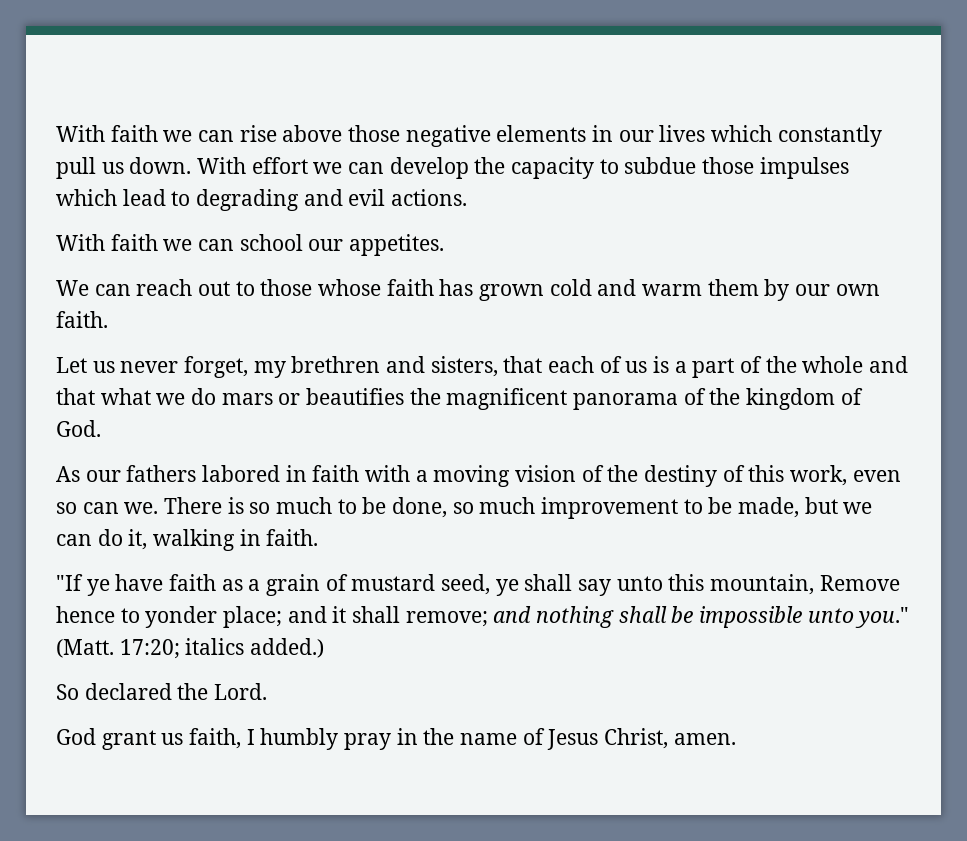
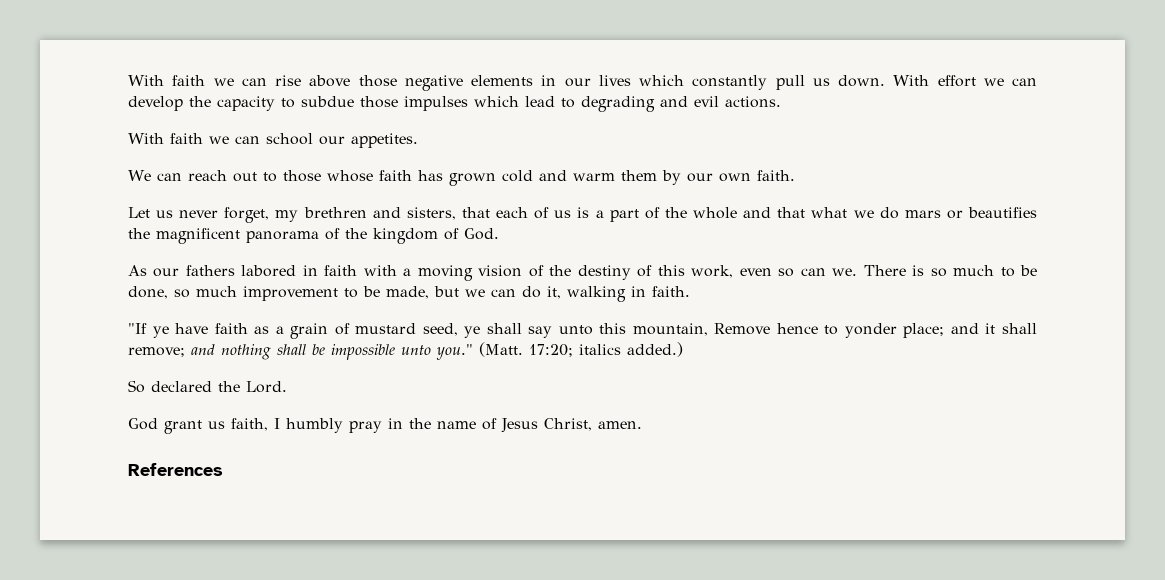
(736, 739) none -> [128,463,223,476] // References

